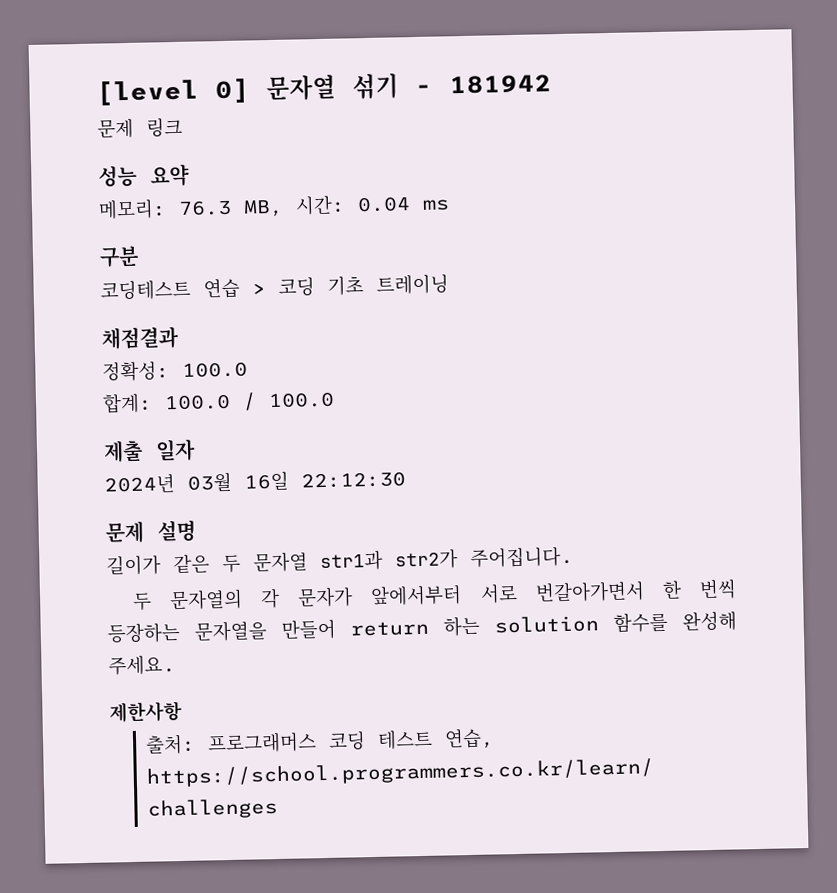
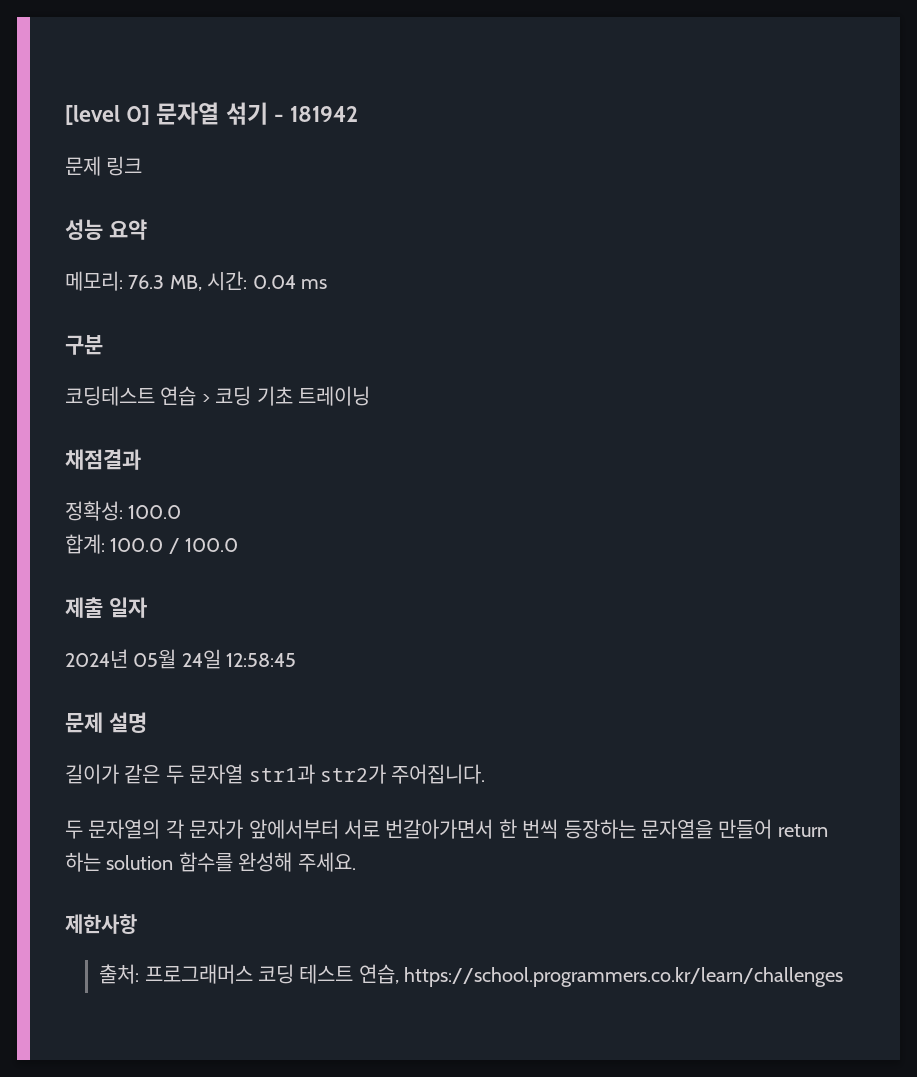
[187,471,406,492] 03월 16일 22:12:30 -> [133,649,297,669] 05월 24일 12:58:45

